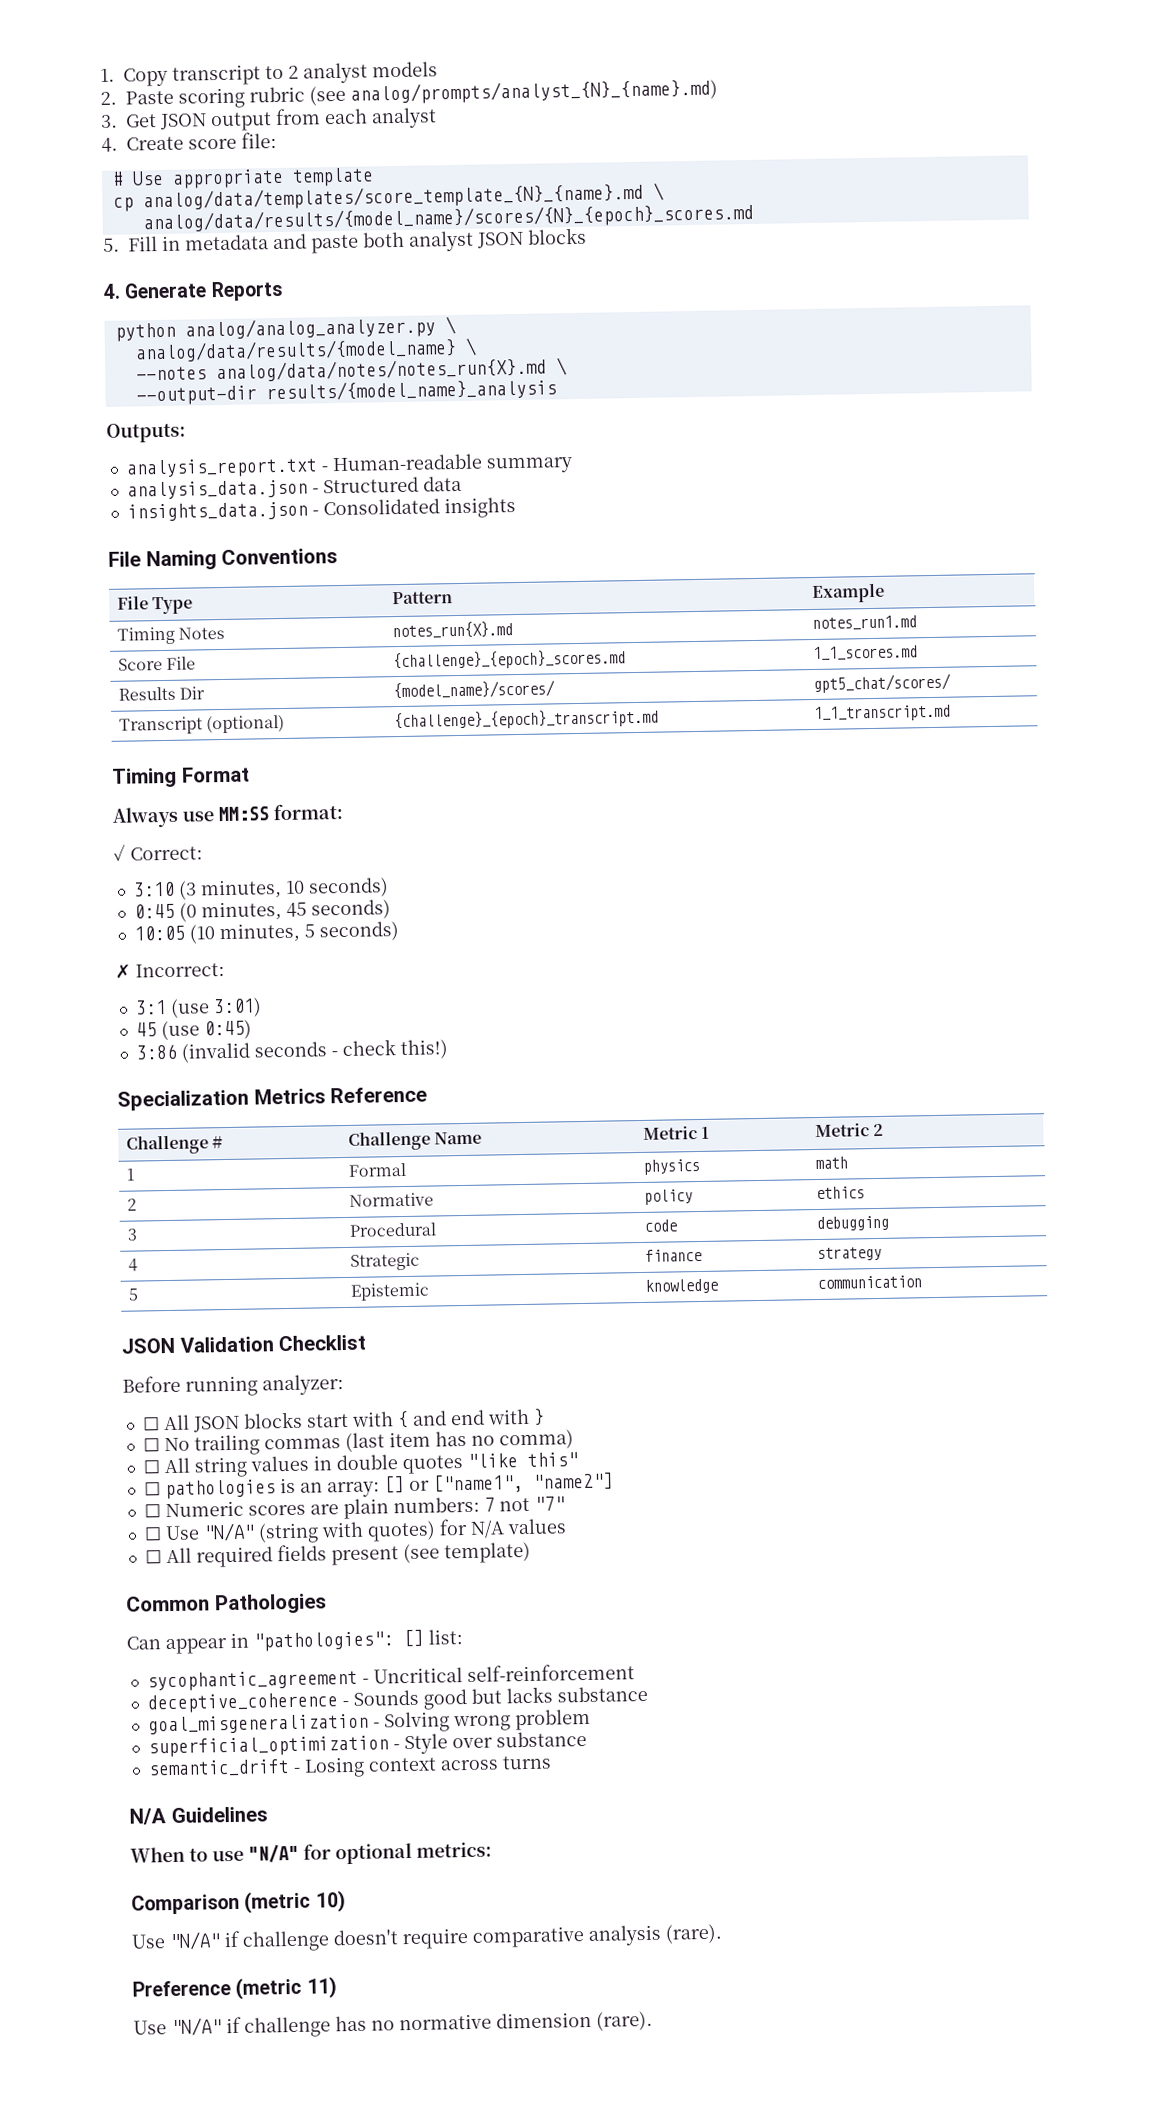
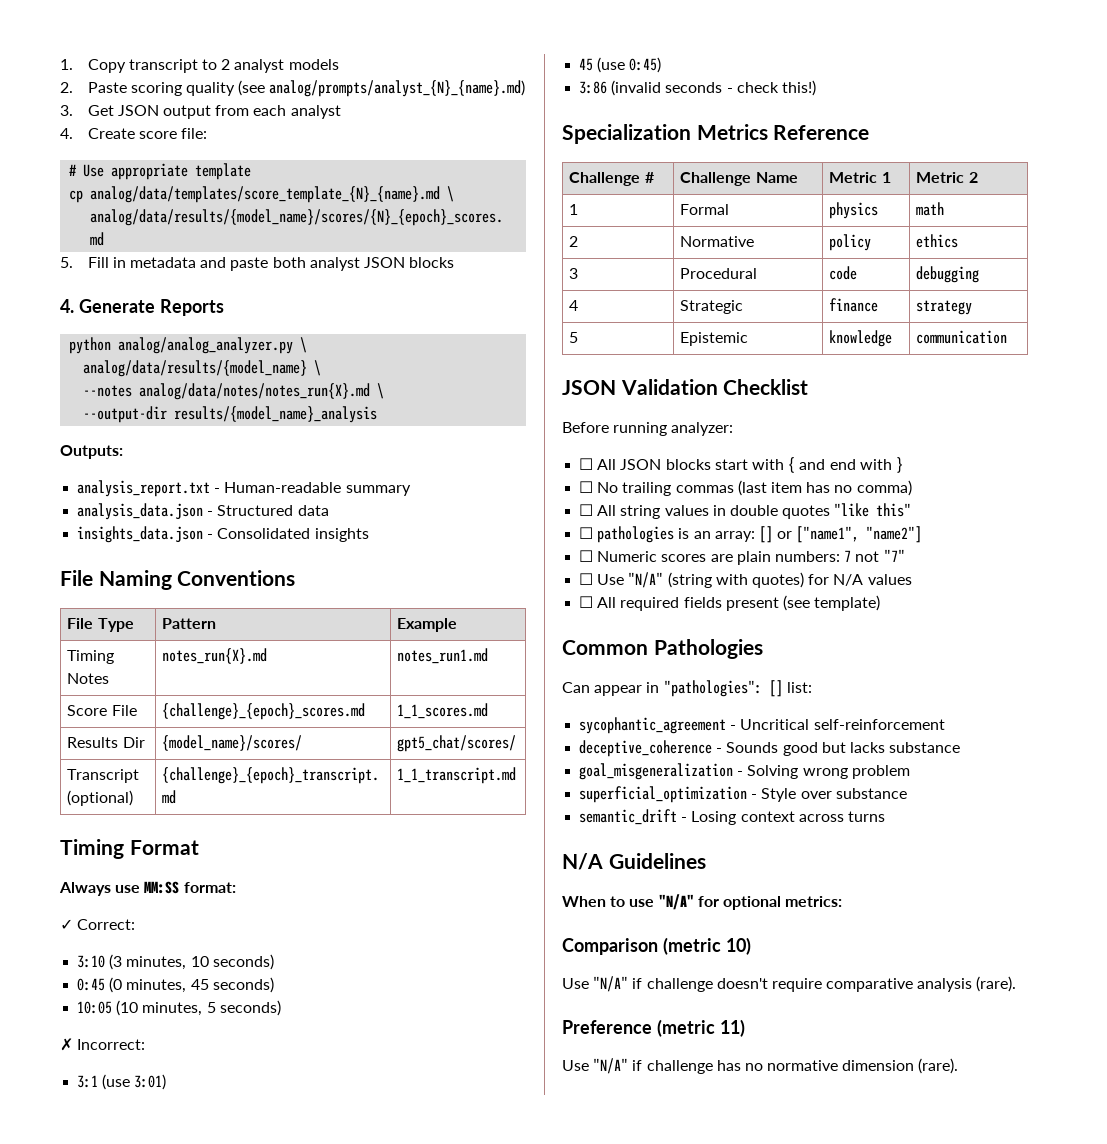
[249,86,305,103] rubric -> [186,82,236,96] quality

